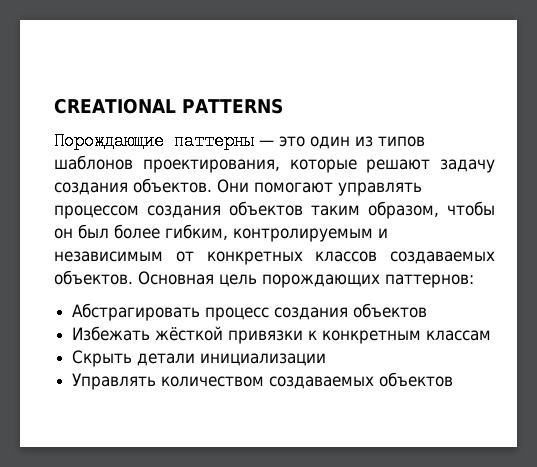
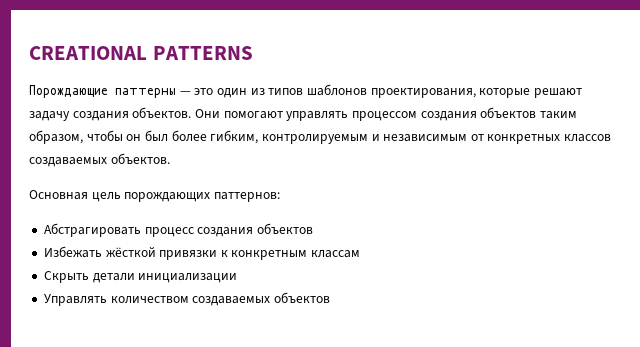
(133, 277) none -> (170, 158) //

